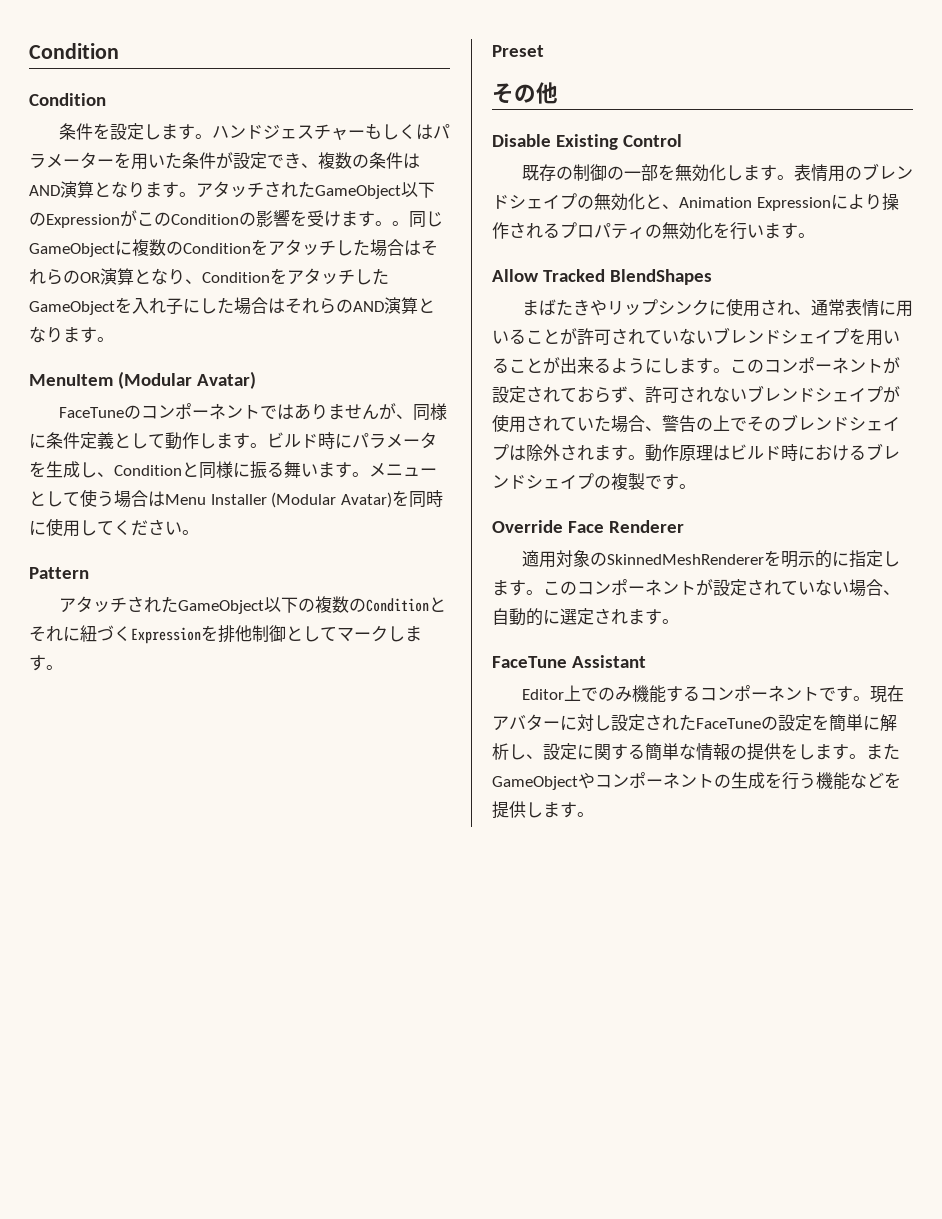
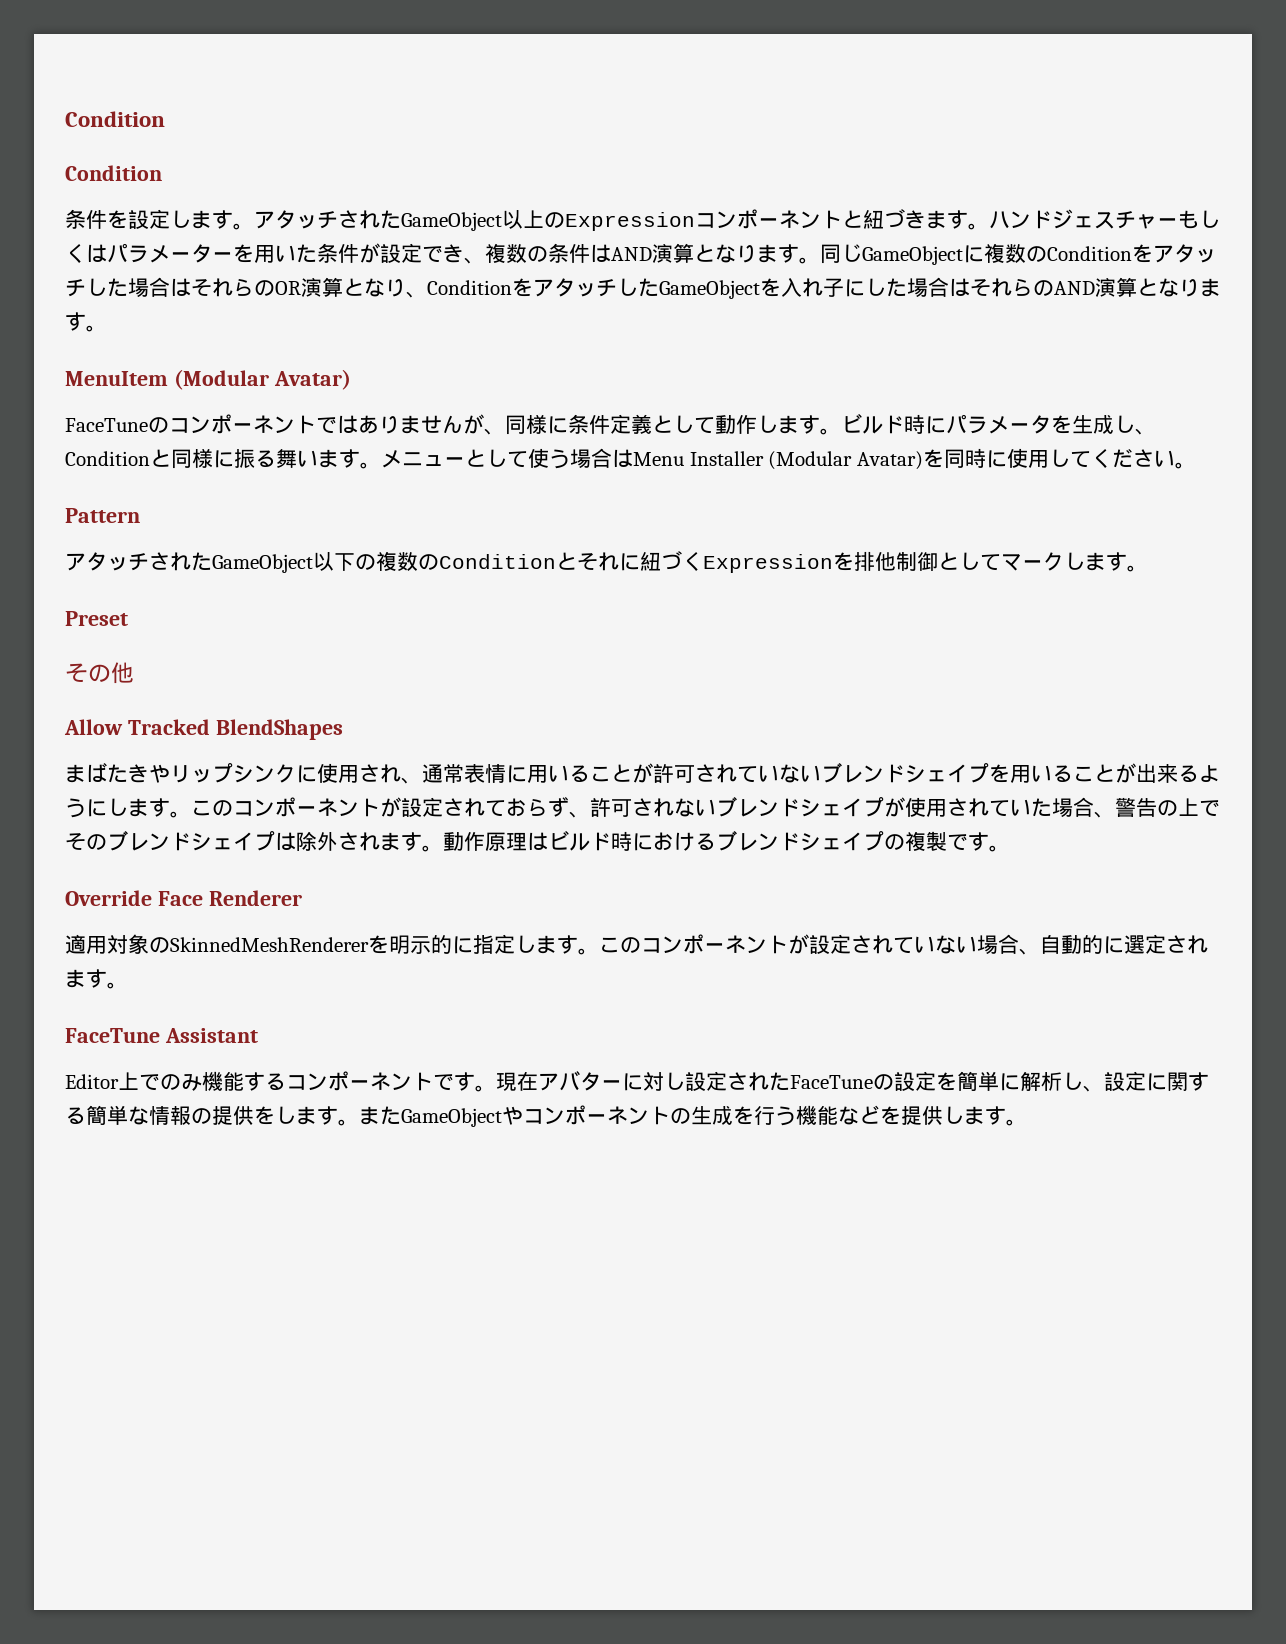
(212, 136) none -> [254,209,989,231] アタッチされたGameObject以上のExpressionコンポーネントと紐づきます。
[196,181,435,199] [29,210,409,228] アタッチされたGameObject以下のExpressionがこのConditionの影響を受けます。。 -> (820, 260) none
[492,134,683,150] [521,163,913,182] [492,193,899,211] [492,222,815,240] // Disable Existing Control // 既存の制御の一部を無効化します。表情用のブレンドシェイプの無効化と、Animation Expressionにより操作されるプロパティの無効化を行います。 -> (134, 673) none

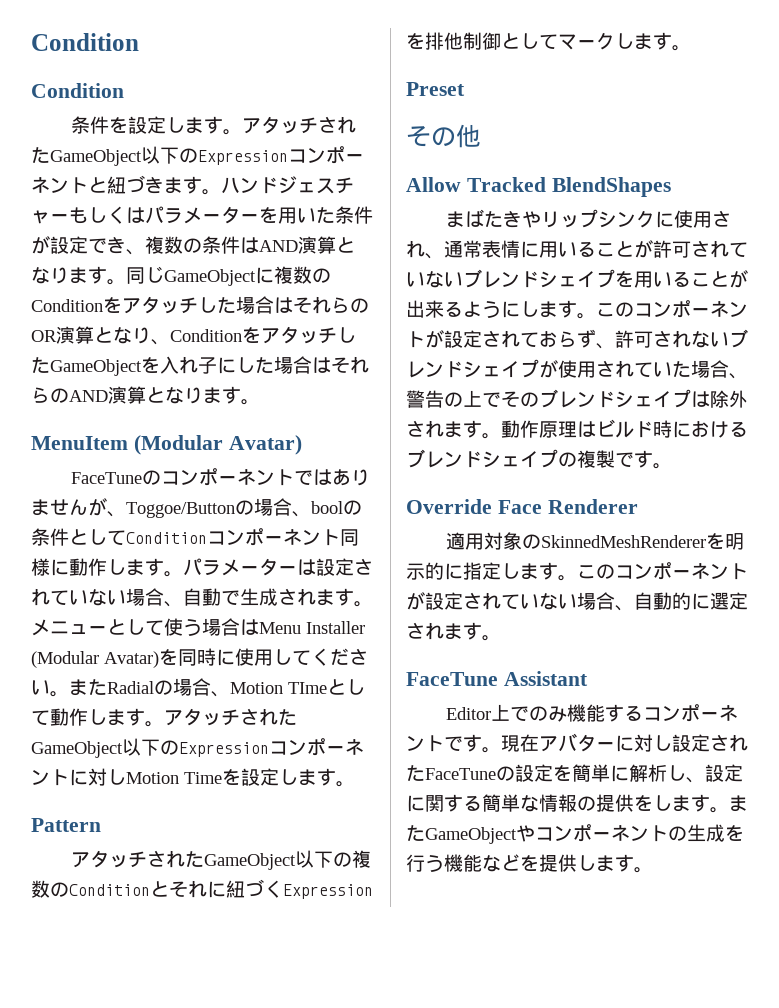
[523,210,544,228] 上 -> [160,147,179,164] 下
[505,414,1156,435] [65,448,318,469] 同様に条件定義として動作します。ビルド時にパラメータを生成し、Conditionと同様に振る舞い -> [126,498,362,518] [31,528,359,546] [31,558,373,577] [31,588,316,607] Toggoe/Buttonの場合、boolの条件としてConditionコンポーネント同様に動作します。パラメーターは設定されていない場合、自動で生成され
(1196, 465) none -> [69,678,365,697] [31,708,297,727] [31,738,364,758] [31,768,355,787] またRadialの場合、Motion TImeとして動作します。アタッチされたGameObject以下のExpressionコンポーネントに対しMotion Timeを設定します。

